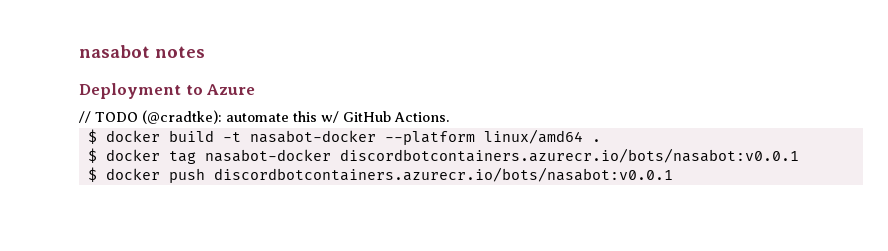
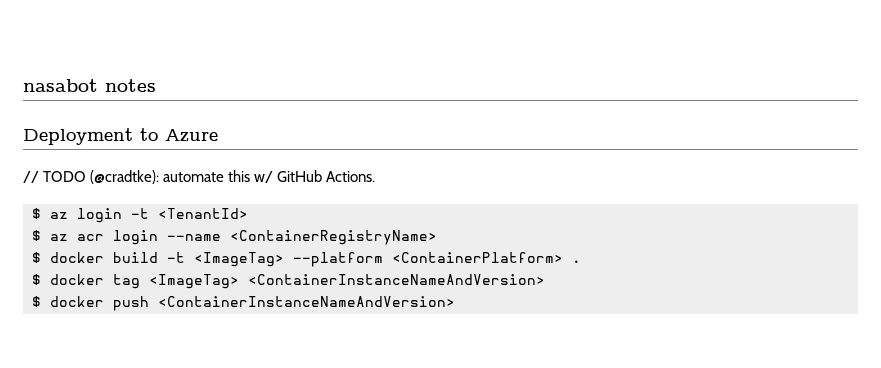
(449, 117) none -> [32,208,248,223] [32,230,437,245] // $ az login -t <TenantId> // $ az acr login --name <ContainerRegistryName>
[249,129,583,145] nasabot-docker --platform linux/amd64 -> [194,252,563,267] <ImageTag> --platform <ContainerPlatform>
[204,148,799,163] nasabot-docker discordbotcontainers.azurecr.io/bots/nasabot:v0.0.1 -> [149,274,545,289] <ImageTag> <ContainerInstanceNameAndVersion>
[213,167,673,182] discordbotcontainers.azurecr.io/bots/nasabot:v0.0.1 -> [158,296,455,307] <ContainerInstanceNameAndVersion>

